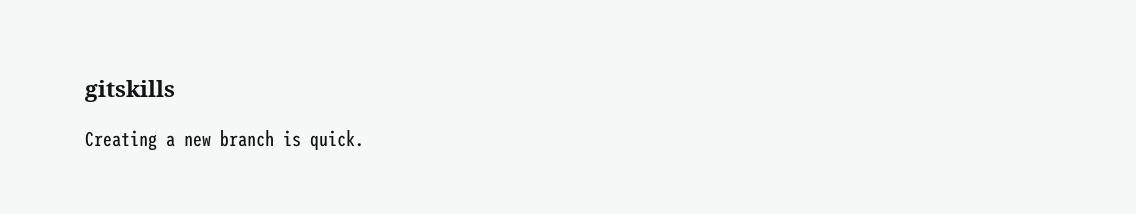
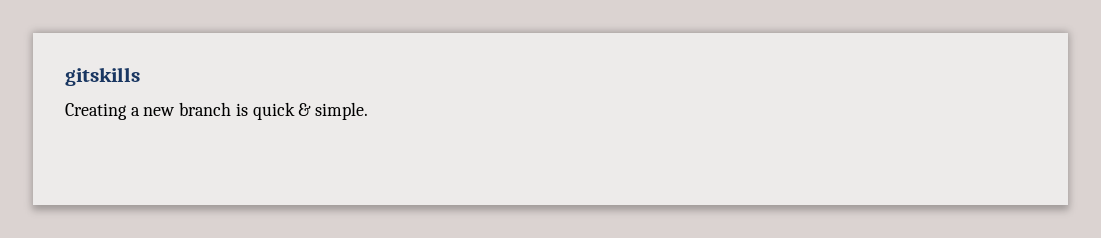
[310,130,364,150] quick. -> [252,102,369,120] quick & simple.

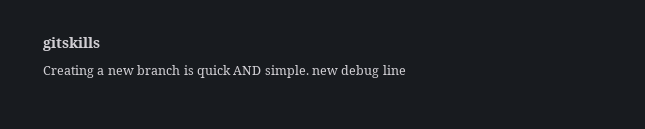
[298,102,369,120] & simple. -> [233,65,406,78] AND simple. new debug line

